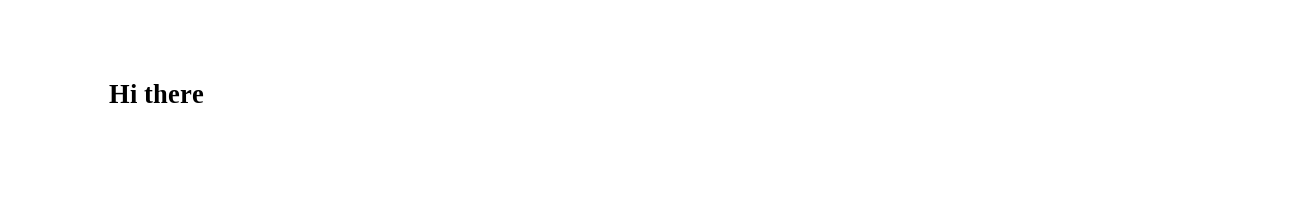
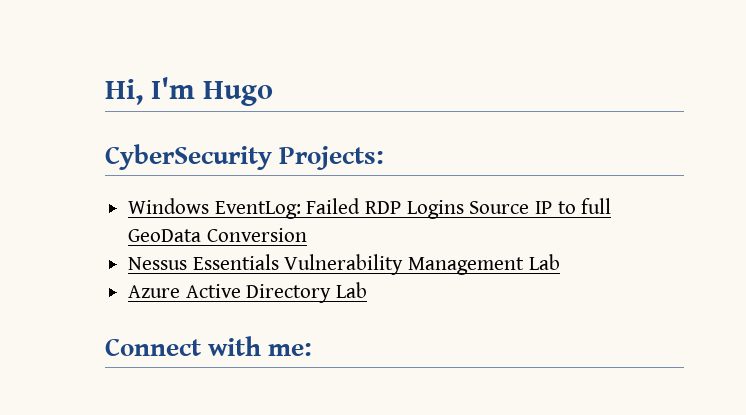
[109,84,205,103] Hi there -> [105,77,273,106] [105,144,385,170] [128,198,612,219] [128,228,307,242] [128,254,560,275] [128,282,368,303] [105,336,313,356] Hi, I'm Hugo // CyberSecurity Projects: // Windows EventLog: Failed RDP Logins Source IP to full GeoData Conversion // Nessus Essentials Vulnerability Management Lab // Azure Active Directory Lab // Connect with me:

